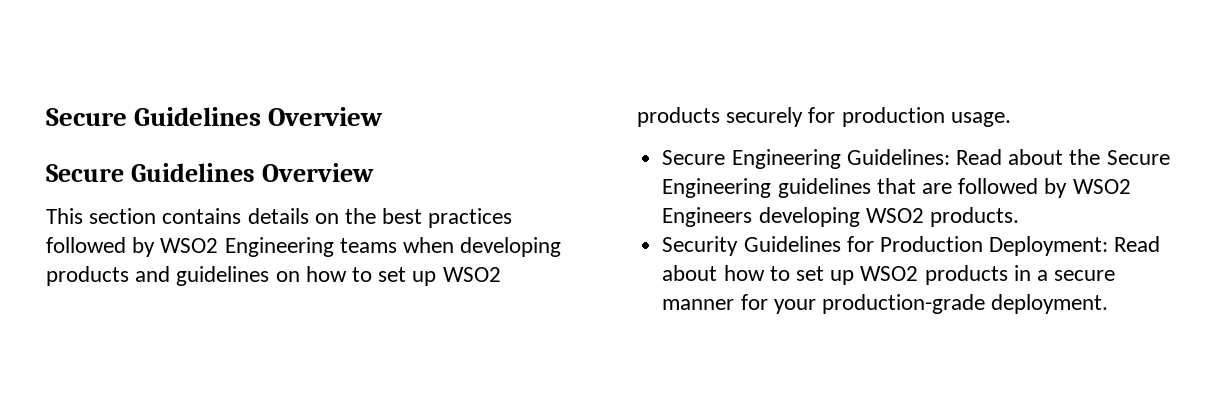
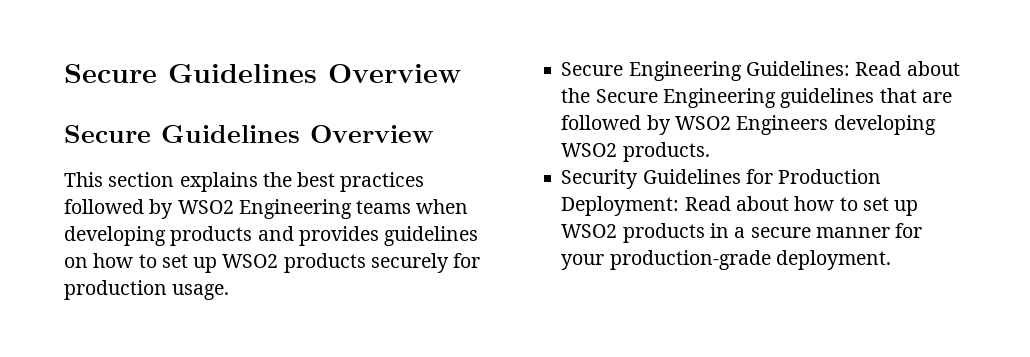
[162,208,339,224] contains details on -> [179,172,258,192] explains
(171, 274) none -> [298,226,379,246] provides

